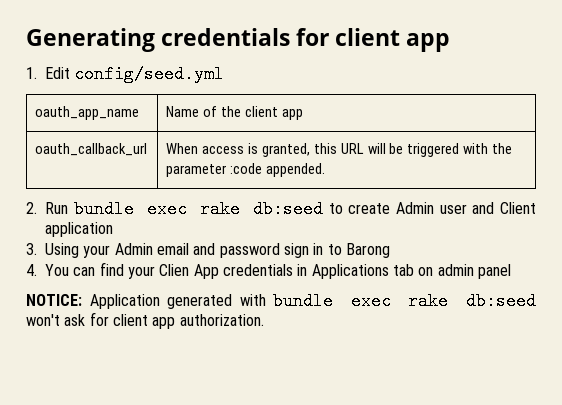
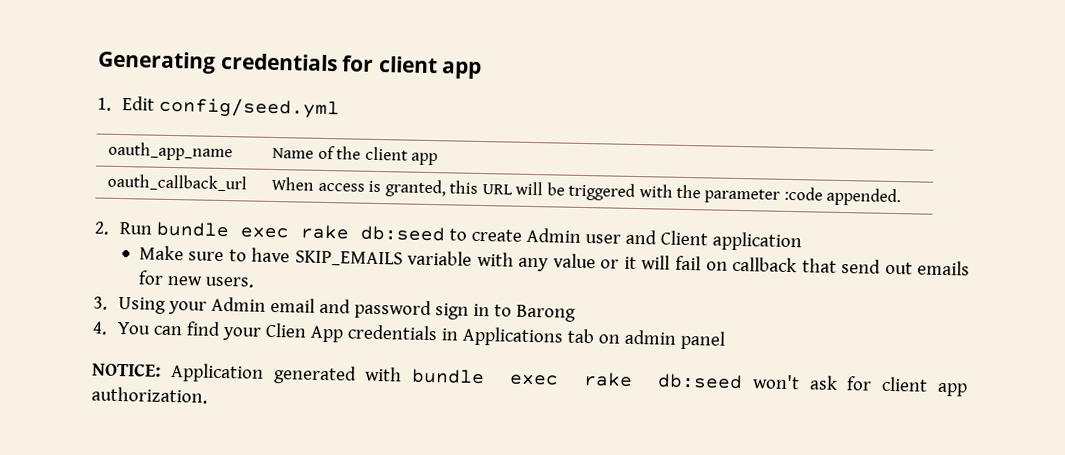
(113, 229) none -> [138,245,970,276] [137,270,254,288] // Make sure to have SKIP_EMAILS variable with any value or it will fail on callback that send out emails for new users.

